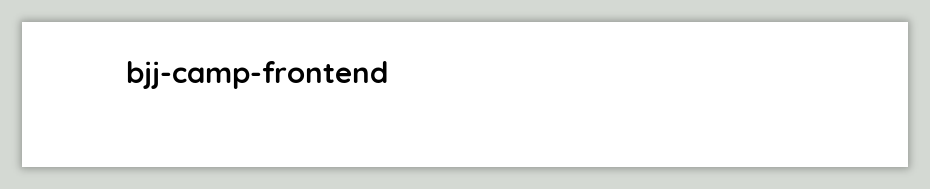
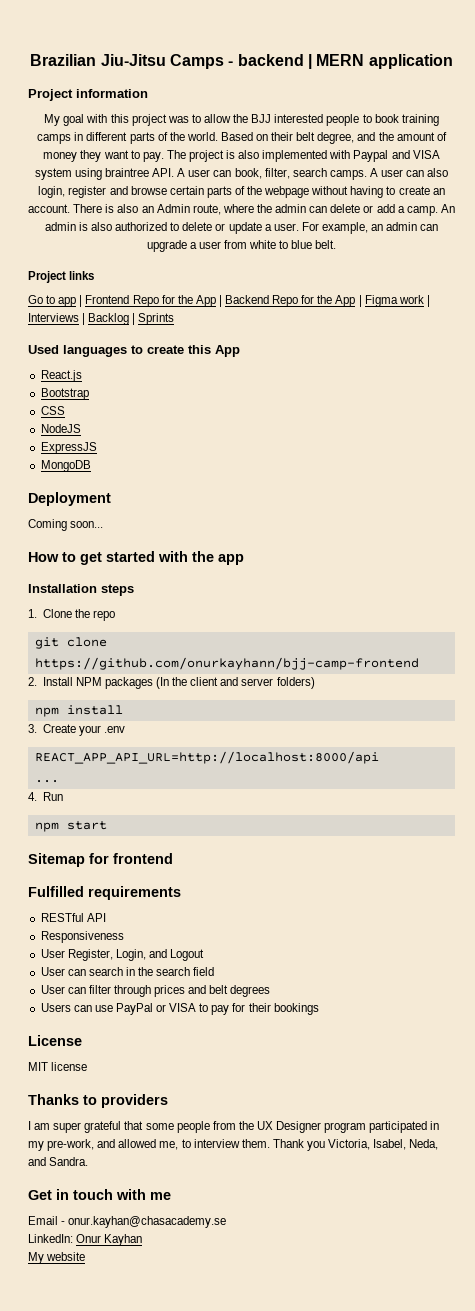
[126,61,388,89] bjj-camp-frontend -> [30,54,453,69] [28,89,148,101] [44,114,439,126] [37,132,447,144] [43,150,440,162] [34,168,449,180] [38,186,445,198] [28,204,455,216] [44,222,439,234] [146,240,337,252] [28,271,95,283] [28,295,430,307] [28,313,175,325] [28,345,240,357] [40,370,82,382] [40,388,89,400] [40,406,65,415] [40,424,81,433] [40,442,97,454] [40,460,91,472] [28,492,111,506] [28,519,104,531] [28,551,244,565] [28,584,134,596] [28,609,115,621] [34,637,107,649] [34,657,419,670] [28,677,315,689] [34,705,123,717] [28,724,125,736] [34,751,379,764] [34,780,59,783] [28,792,63,801] [34,821,107,832] [28,853,173,867] [28,886,181,900] [40,913,106,922] [40,931,124,943] [40,949,205,961] [40,967,215,976] [40,985,271,997] [40,1003,319,1015] [28,1035,82,1046] [28,1062,88,1071] [28,1094,168,1108] [28,1121,440,1133] [28,1139,439,1151] [28,1157,89,1166] [28,1189,171,1200] [28,1216,227,1228] [28,1234,143,1246] [28,1252,86,1264] Brazilian Jiu-Jitsu Camps - backend | MERN application // Project information // My goal with this project was to allow the BJJ interested people to book training camps in different parts of the world. Based on their belt degree, and the amount of money they want to pay. The project is also implemented with Paypal and VISA system using braintree API. A user can book, filter, search camps. A user can also login, register and browse certain parts of the webpage without having to create an account. There is also an Admin route, where the admin can delete or add a camp. An admin is also authorized to delete or update a user. For example, an admin can upgrade a user from white to blue belt. // Project links // Go to app | Frontend Repo for the App | Backend Repo for the App | Figma work | Interviews | Backlog | Sprints // Used languages to create this App // React.js // Bootstrap // CSS // NodeJS // ExpressJS // MongoDB // Deployment // Coming soon... // How to get started with the app // Installation steps // 1. Clone the repo // git clone https://github.com/onurkayhann/bjj-camp-frontend // 2. Install NPM packages (In the client and server folders) // npm install // 3. Create your .env // REACT_APP_API_URL=http://localhost:8000/api // ... // 4. Run // npm start // Sitemap for frontend // Fulfilled requirements // RESTful API // Responsiveness // User Register, Login, and Logout // User can search in the search field // User can filter through prices and belt degrees // Users can use PayPal or VISA to pay for their bookings // License // MIT license // Thanks to providers // I am super grateful that some people from the UX Designer program participated in my pre-work, and allowed me, to interview them. Thank you Victoria, Isabel, Neda, and Sandra. // Get in touch with me // Email - onur.kayhan@chasacademy.se // LinkedIn: Onur Kayhan // My website

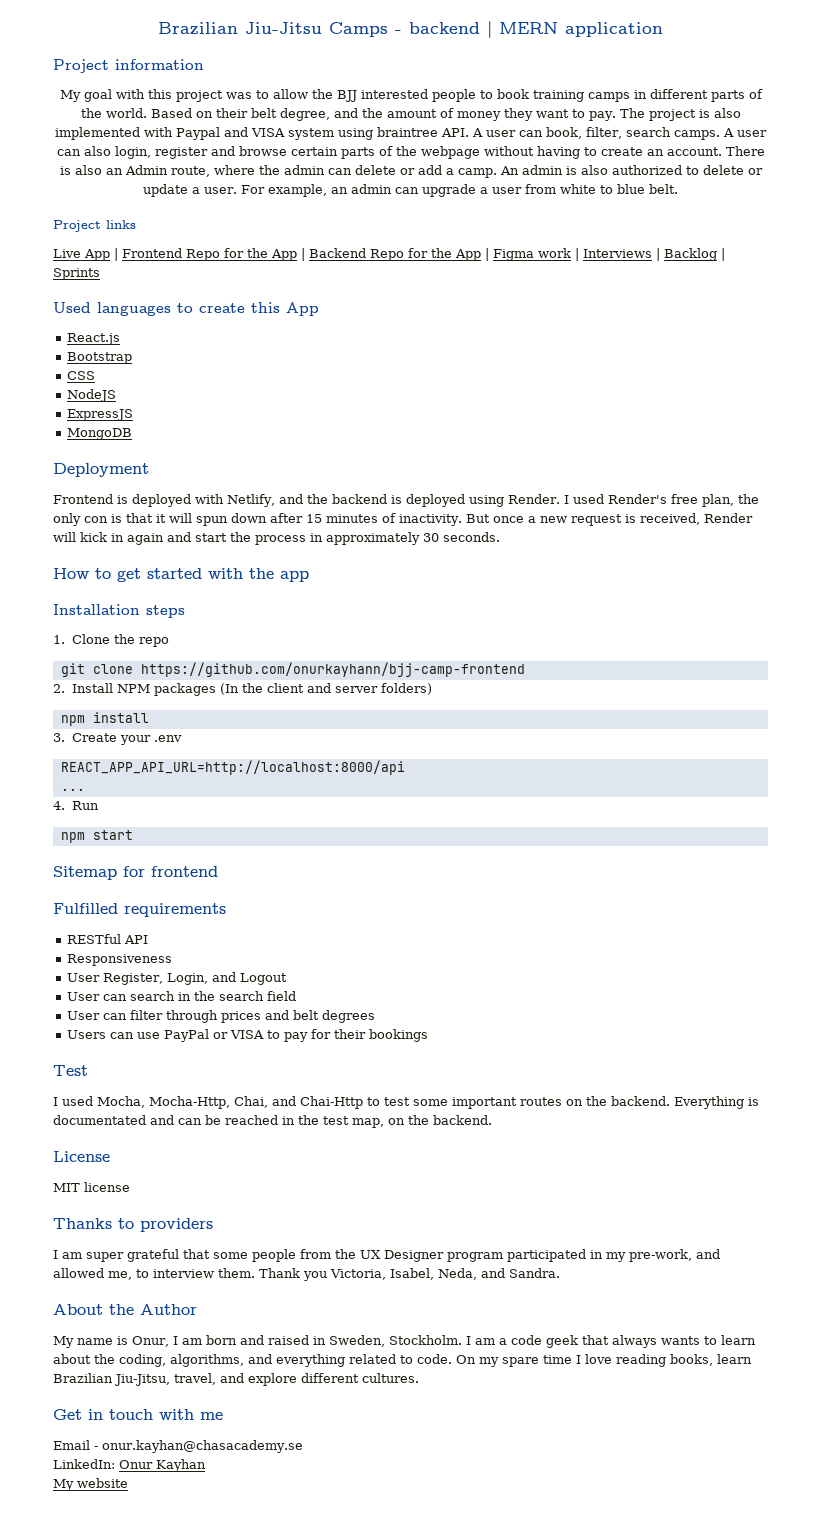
[28,295,77,307] Go to app -> [53,249,110,261] Live App
[28,519,104,531] Coming soon... -> [53,494,759,507] [53,513,753,526] [53,532,500,545] Frontend is deployed with Netlify, and the backend is deployed using Render. I used Render's free plan, the only con is that it will spun down after 15 minutes of inactivity. But once a new request is received, Render will kick in again and start the process in approximately 30 seconds.
(319, 1009) none -> [53,1065,88,1076] [53,1096,759,1109] [53,1115,492,1128] // Test // I used Mocha, Mocha-Http, Chai, and Chai-Http to test some important routes on the backend. Everything is documentated and can be reached in the test map, on the backend.
(89, 1161) none -> [53,1304,197,1315] [53,1335,756,1348] [53,1354,752,1367] [53,1373,419,1386] // About the Author // My name is Onur, I am born and raised in Sweden, Stockholm. I am a code geek that always wants to learn about the coding, algorithms, and everything related to code. On my spare time I love reading books, learn Brazilian Jiu-Jitsu, travel, and explore different cultures.

